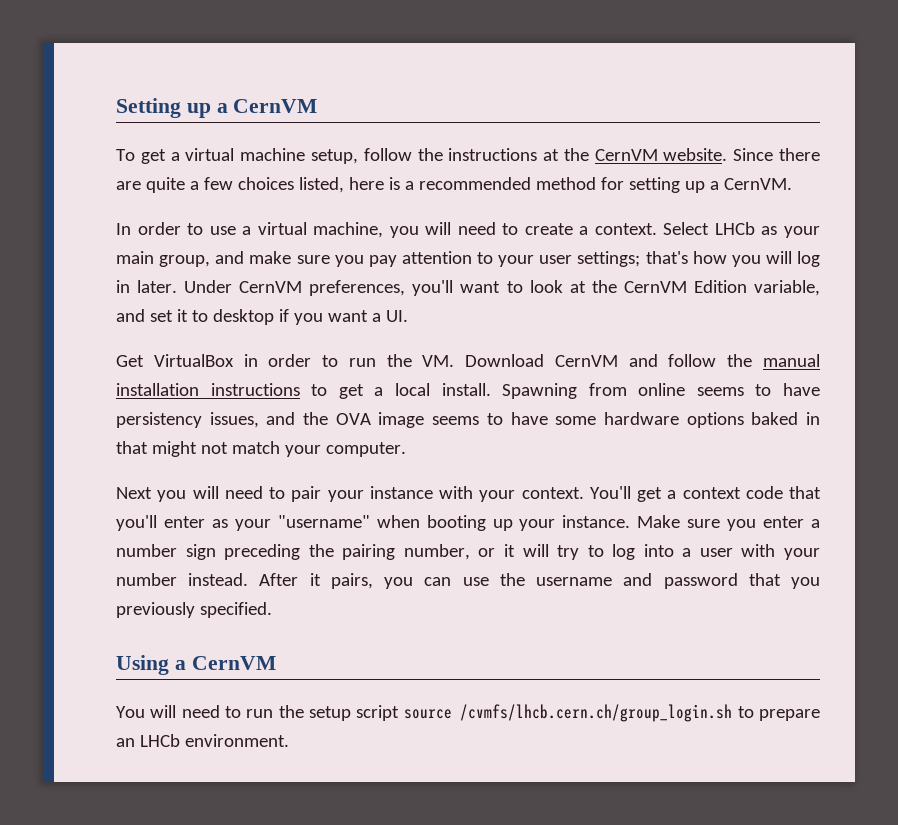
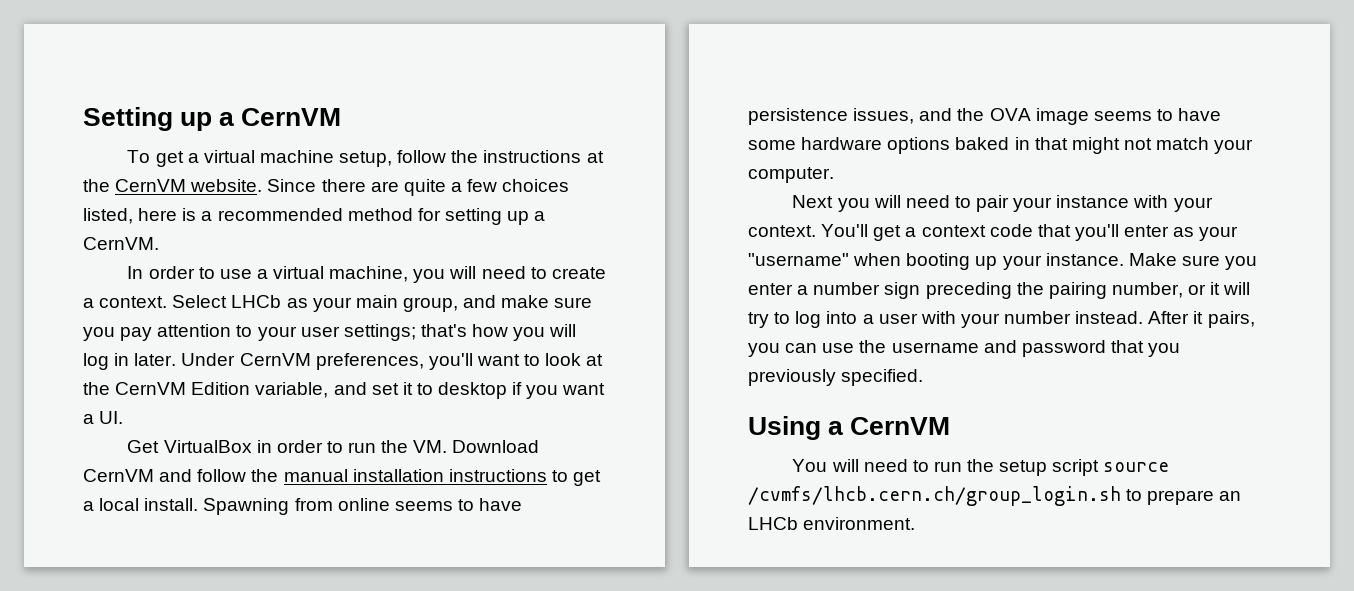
[116,412,202,428] persistency -> [748,108,848,125] persistence

